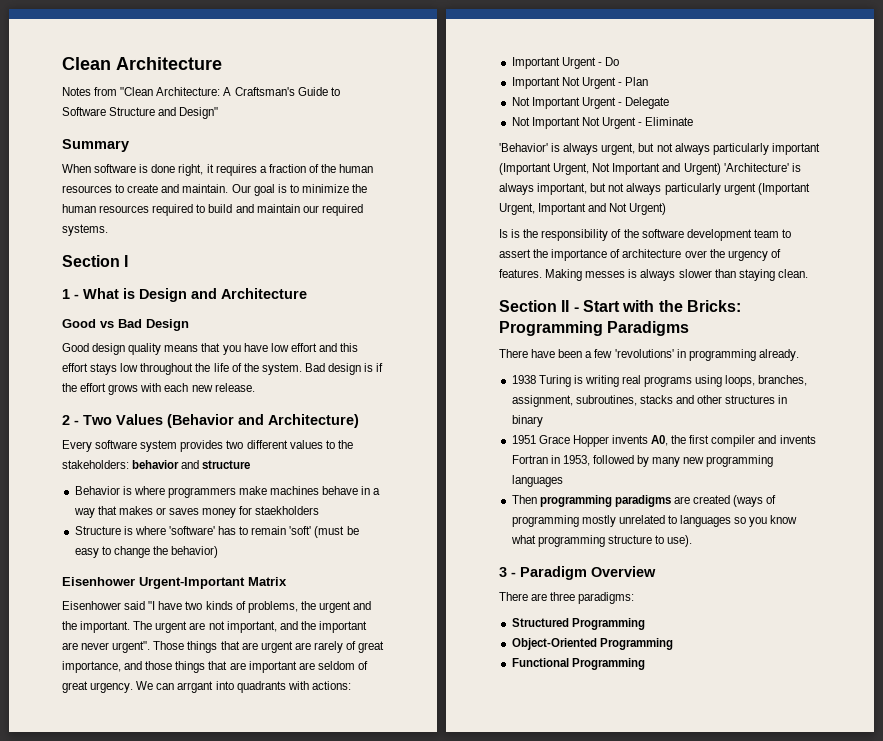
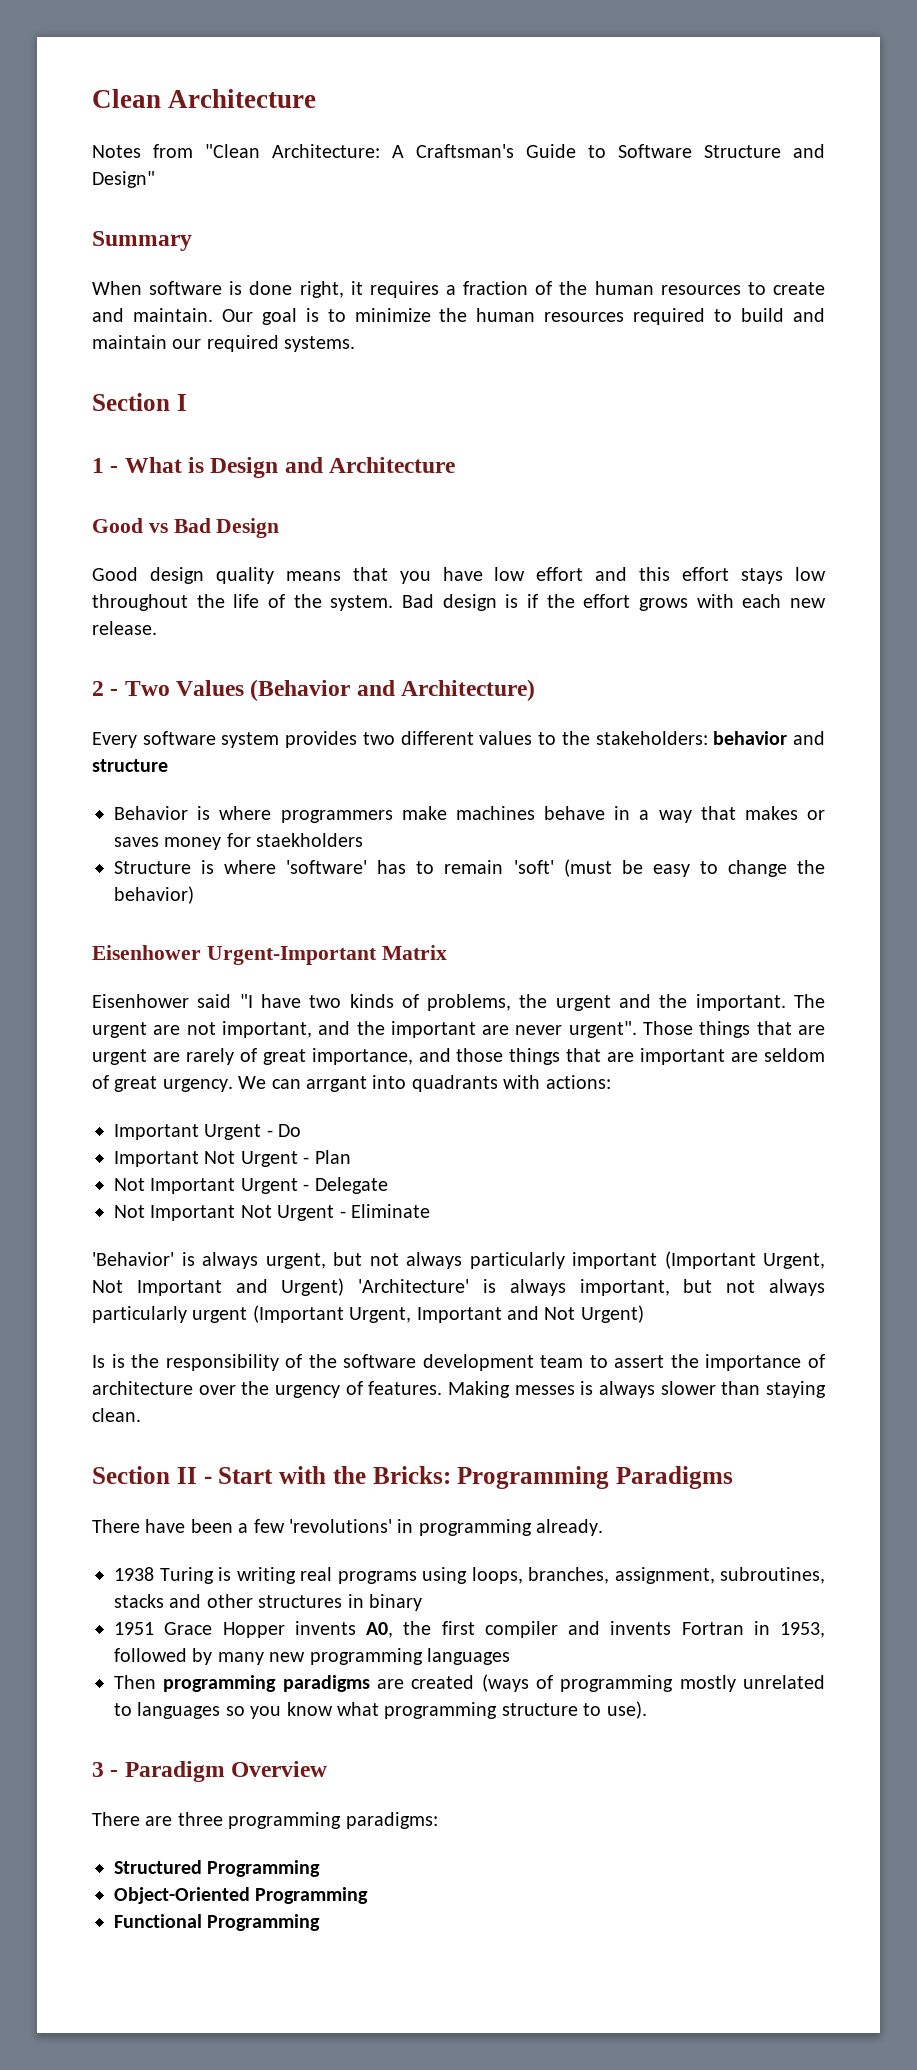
(576, 596) none -> [228,1812,342,1829] programming

